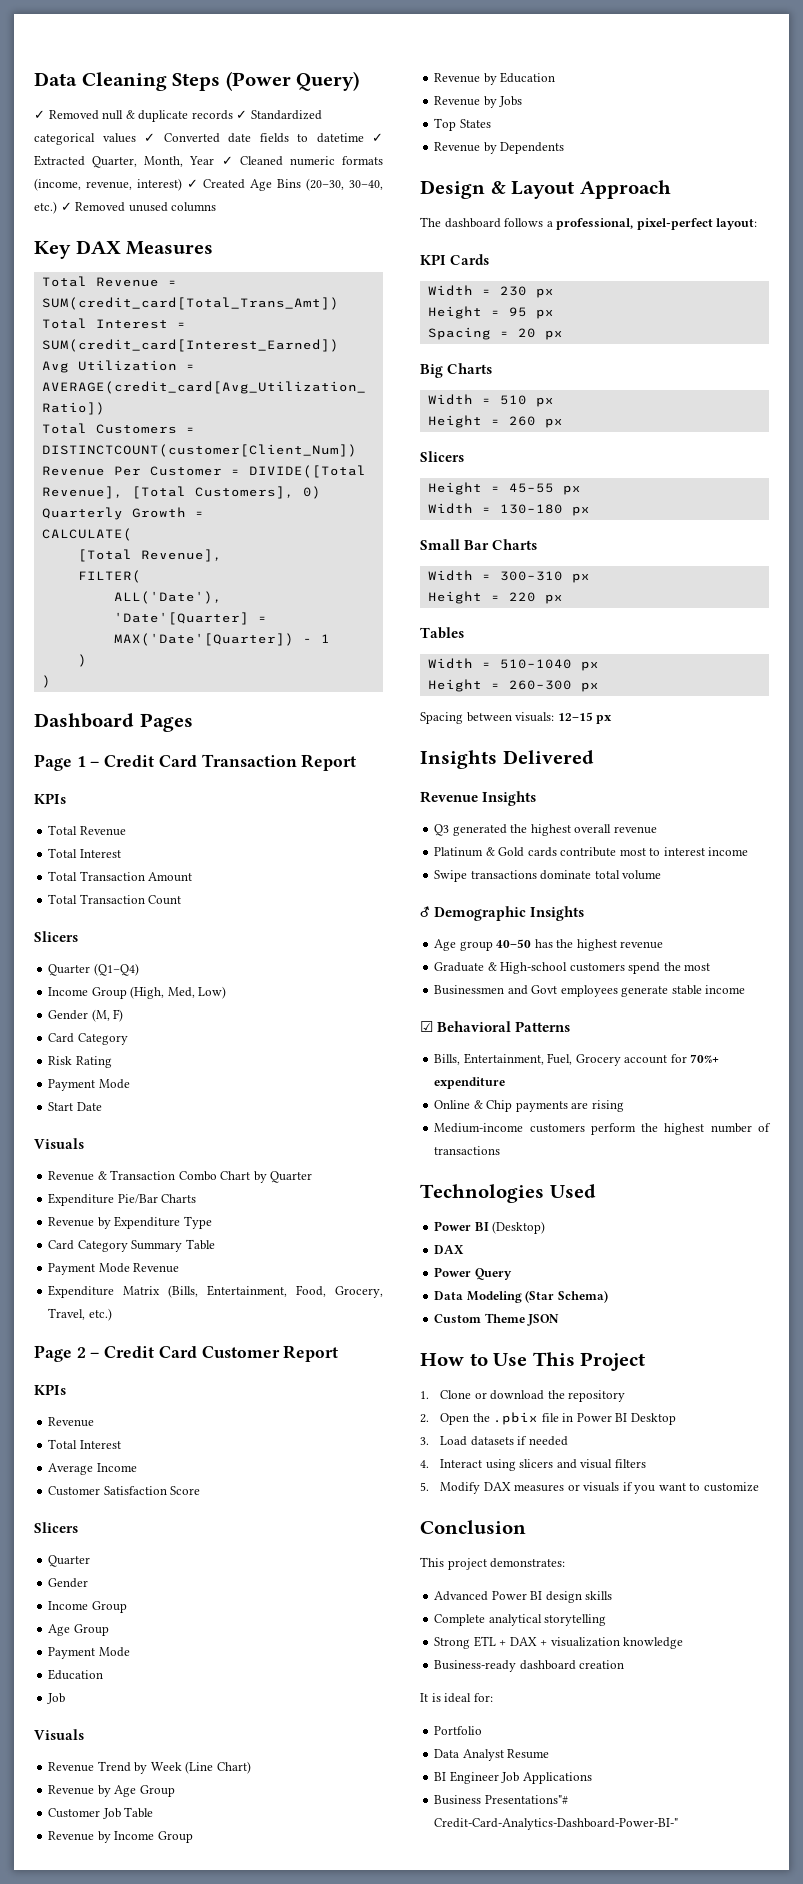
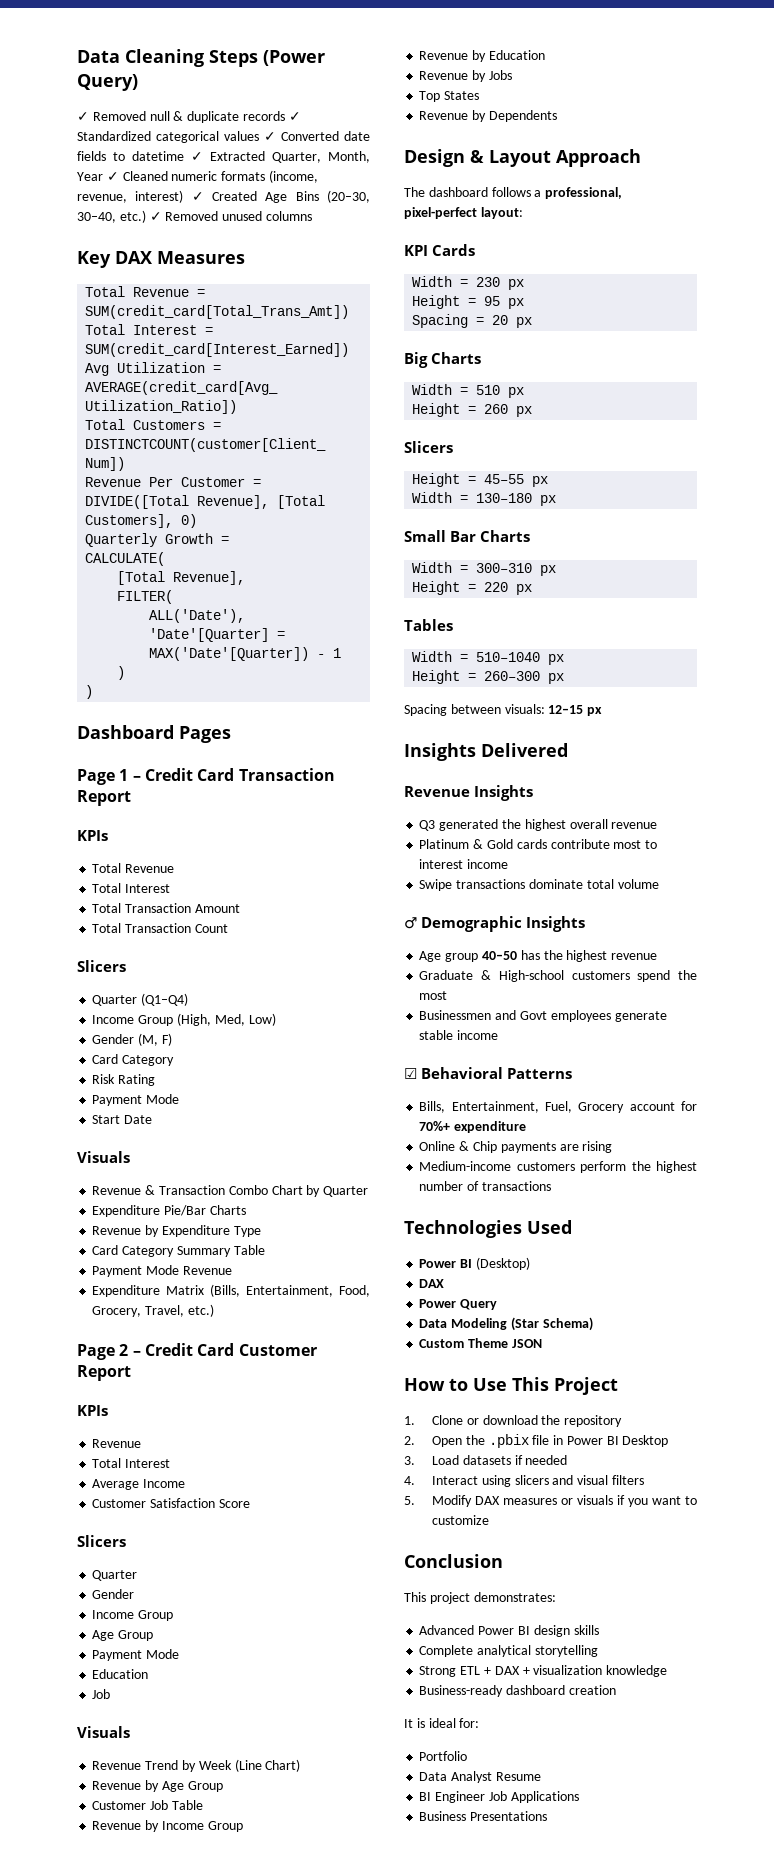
[484,1795,568,1805] [434,1818,679,1830] Presentations"# Credit-Card-Analytics-Dashboard-Power-BI-" -> [470,1811,548,1821] Presentations

